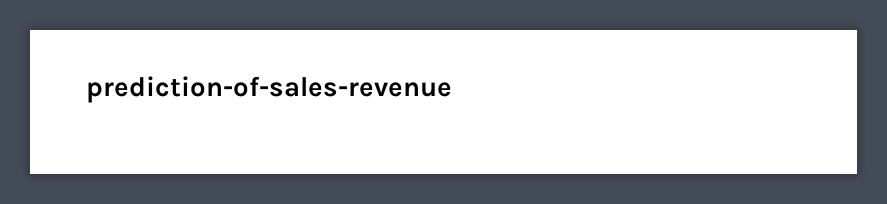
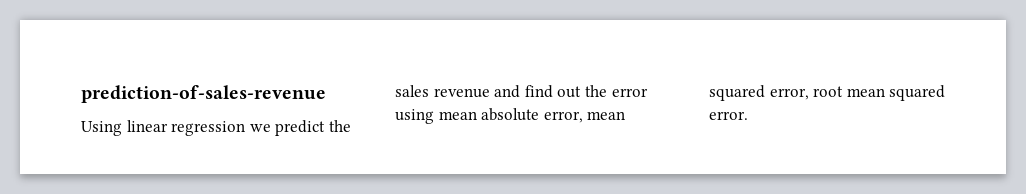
(452, 89) none -> [81,120,351,136] [395,85,648,98] [395,108,626,124] [709,85,946,101] [709,111,748,120] // Using linear regression we predict the sales revenue and find out the error using mean absolute error, mean squared error, root mean squared error.

